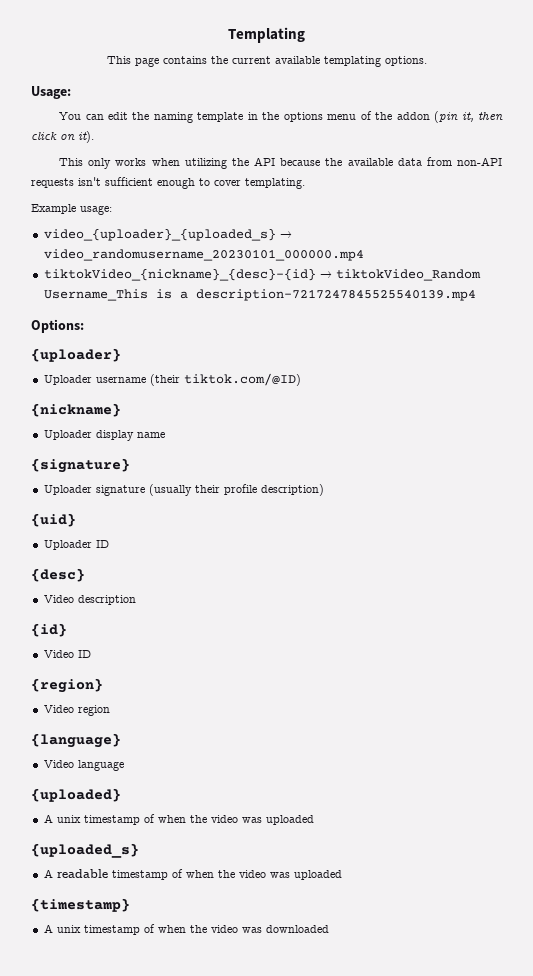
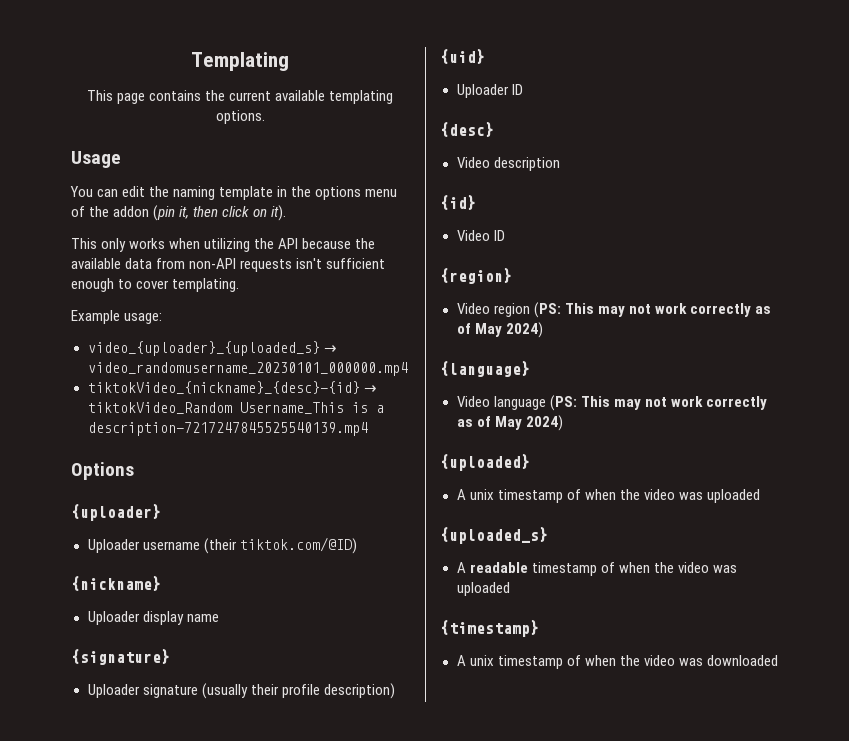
[31,86,71,99] Usage: -> [71,151,121,168] Usage
[31,319,84,333] Options: -> [71,462,134,480] Options
[31,733,121,748] [43,760,124,771] // {language} // Video language -> [533,302,771,318] [456,322,543,338] [440,361,530,377] [456,395,767,411] [456,415,563,431] (PS: This may not work correctly as of May 2024) // {language} // Video language (PS: This may not work correctly as of May 2024)

